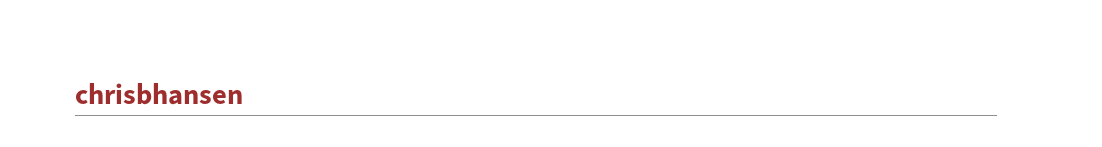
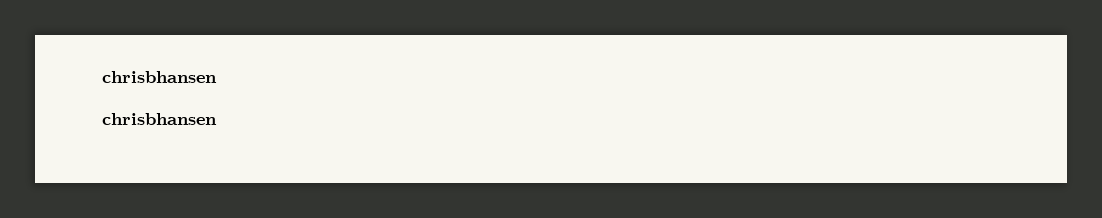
[75,83,243,105] chrisbhansen -> [102,71,217,83] [102,113,217,125] chrisbhansen // chrisbhansen

